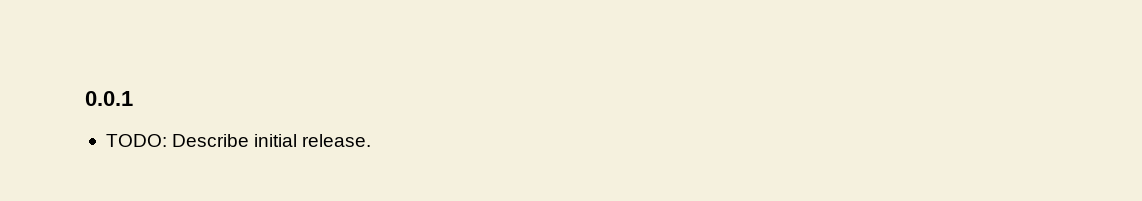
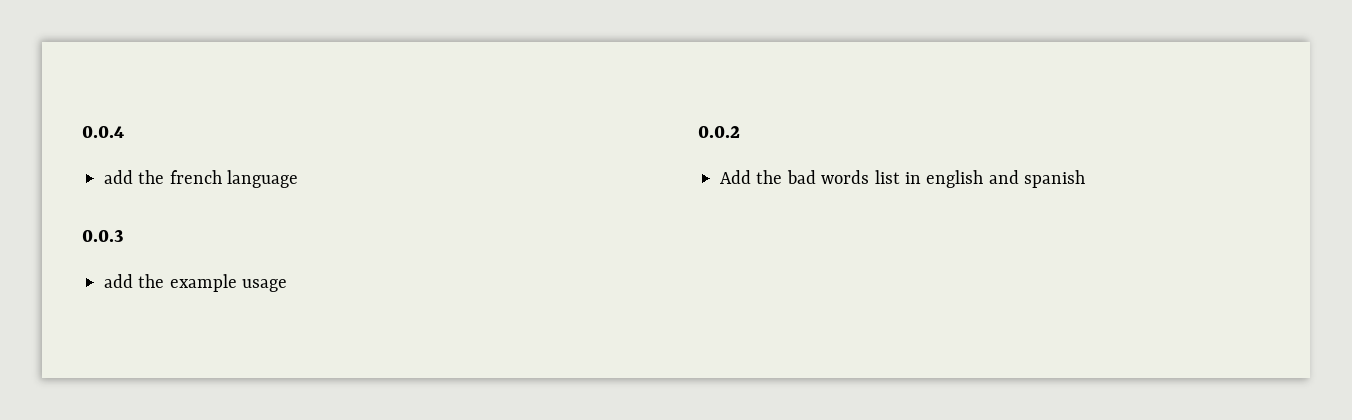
[85,91,133,106] [105,134,372,147] 0.0.1 // TODO: Describe initial release. -> [82,125,124,138] [104,170,299,188] [82,229,124,242] [104,274,288,292] [698,125,740,138] [720,170,1086,188] 0.0.4 // add the french language // 0.0.3 // add the example usage // 0.0.2 // Add the bad words list in english and spanish

